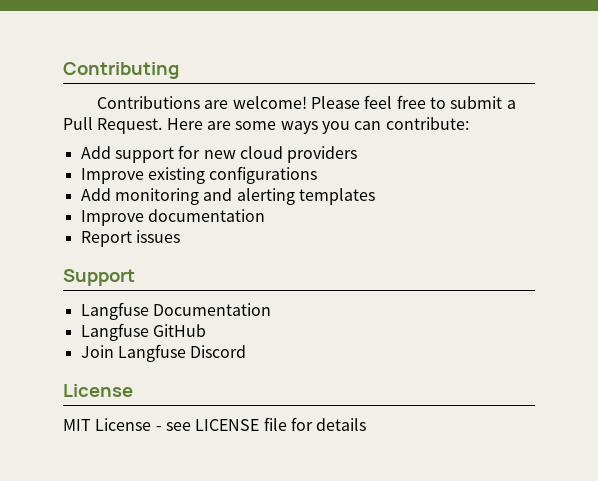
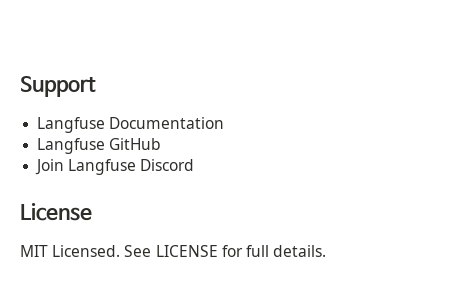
[63,62,179,79] [97,95,516,109] [63,117,469,134] [80,145,358,163] [80,166,318,184] [80,188,375,205] [80,209,265,226] [80,230,180,247] Contributing // Contributions are welcome! Please feel free to submit a Pull Request. Here are some ways you can contribute: // Add support for new cloud providers // Improve existing configurations // Add monitoring and alerting templates // Improve documentation // Report issues // -> (20, 86) none
[95,417,367,431] License - see LICENSE file for details -> [52,245,327,257] Licensed. See LICENSE for full details.

